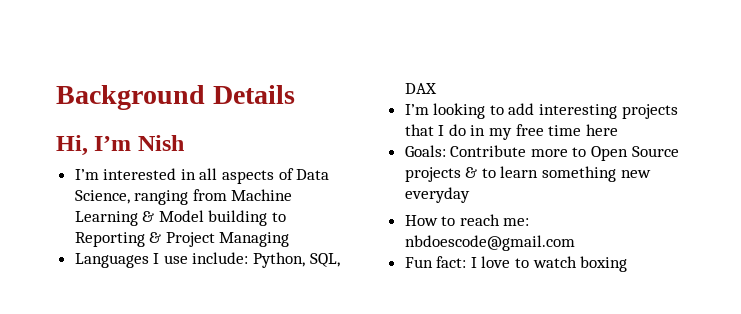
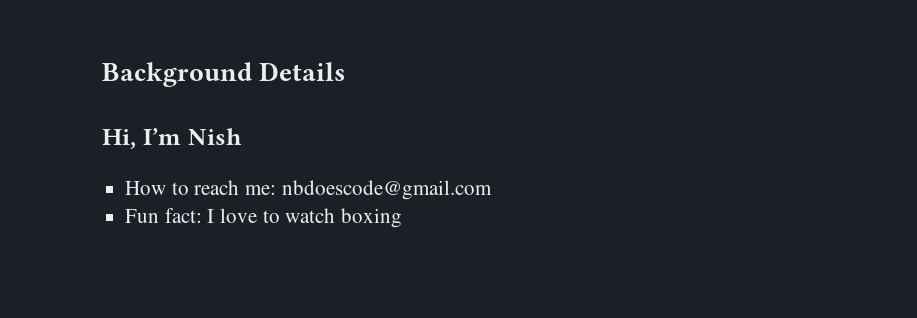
[74,168,330,184] [74,189,293,205] [74,210,287,226] [74,232,290,247] [74,252,340,268] [404,83,437,94] [404,103,678,119] [404,124,618,140] [404,145,679,161] [404,166,651,182] [404,187,470,203] // I’m interested in all aspects of Data Science, ranging from Machine Learning & Model building to Reporting & Project Managing // Languages I use include: Python, SQL, DAX // I’m looking to add interesting projects that I do in my free time here // Goals: Contribute more to Open Source projects & to learn something new everyday -> (242, 136) none

